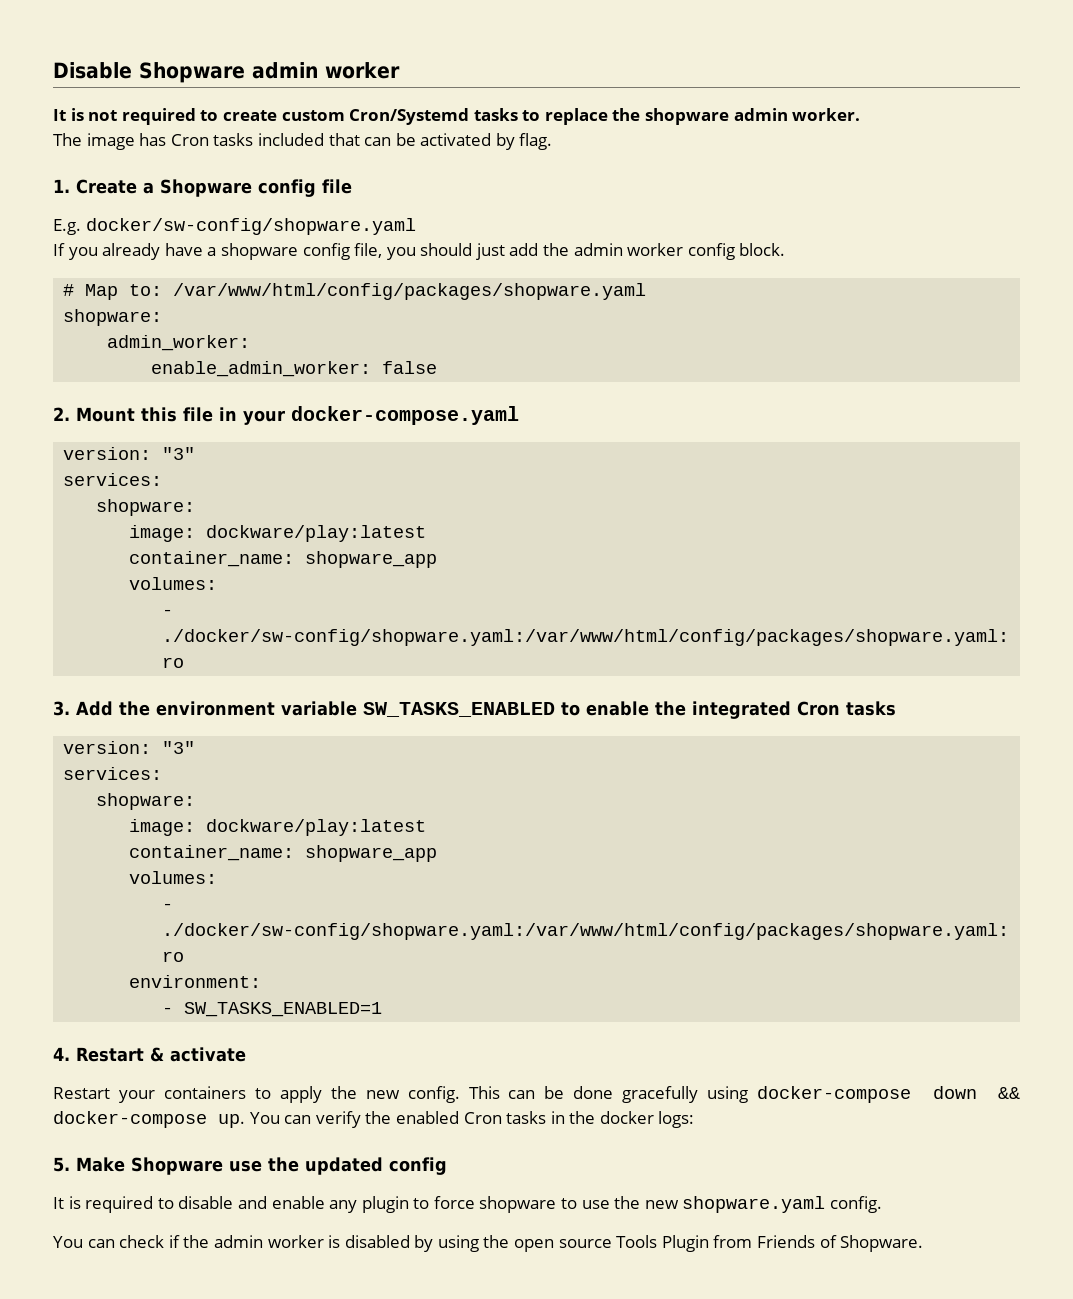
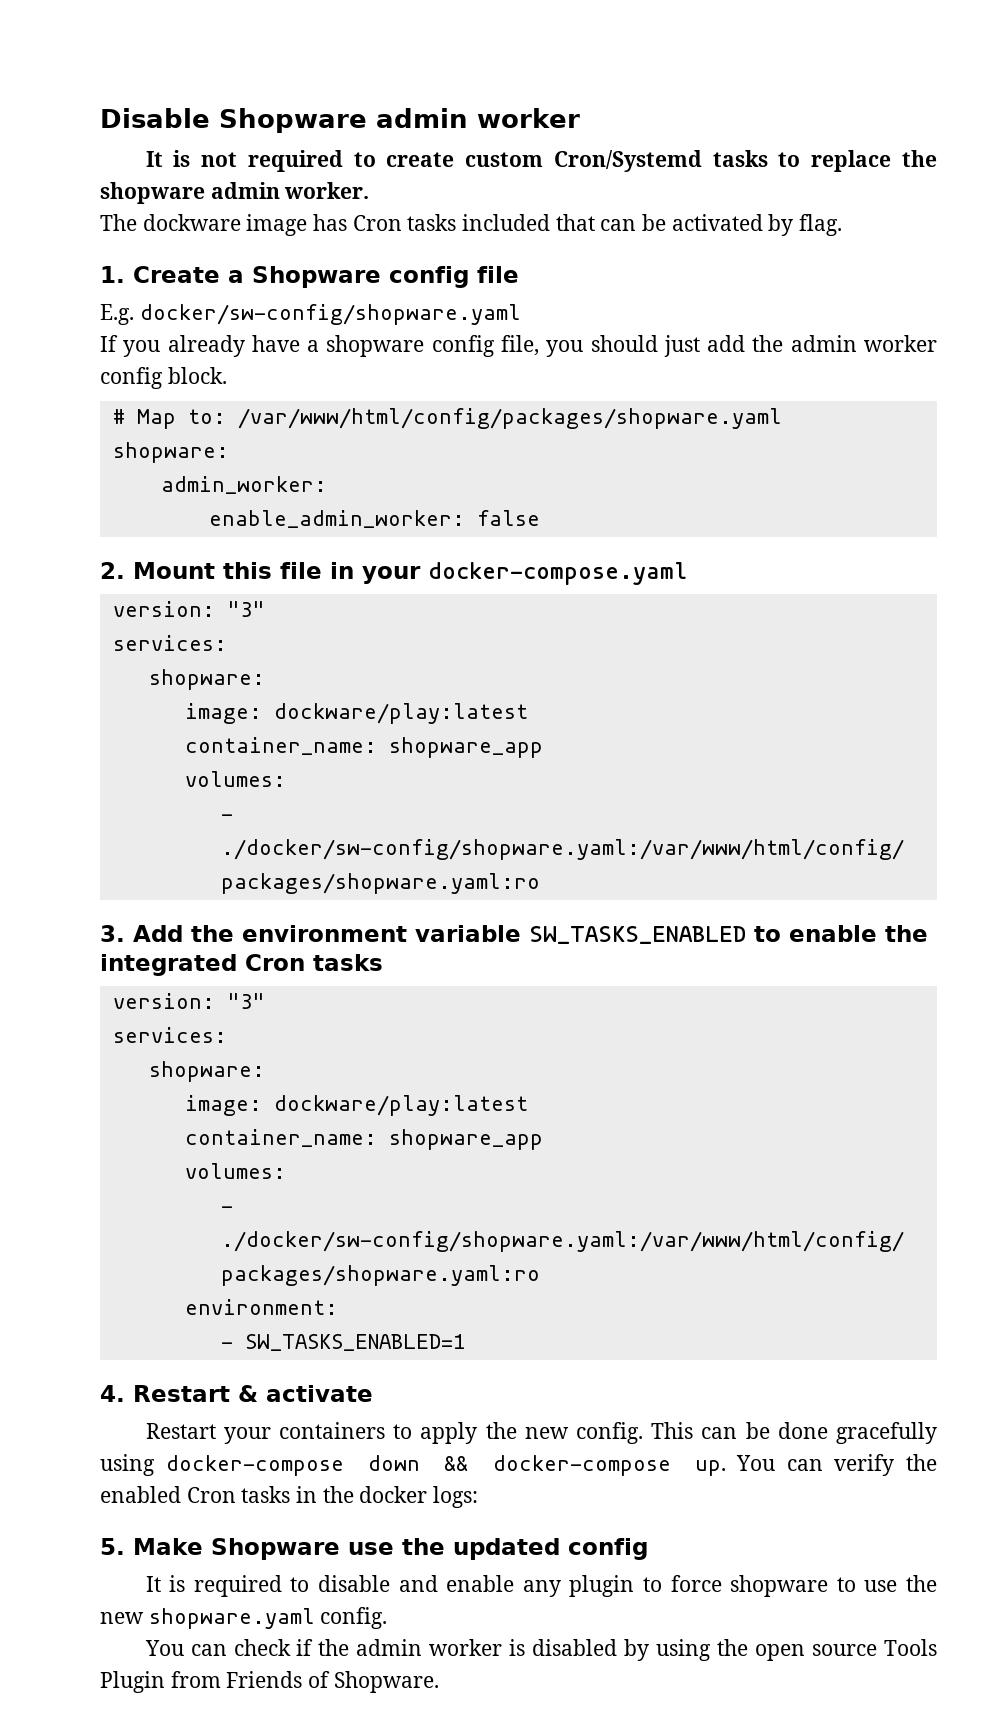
(82, 139) none -> [142,214,241,231] dockware

